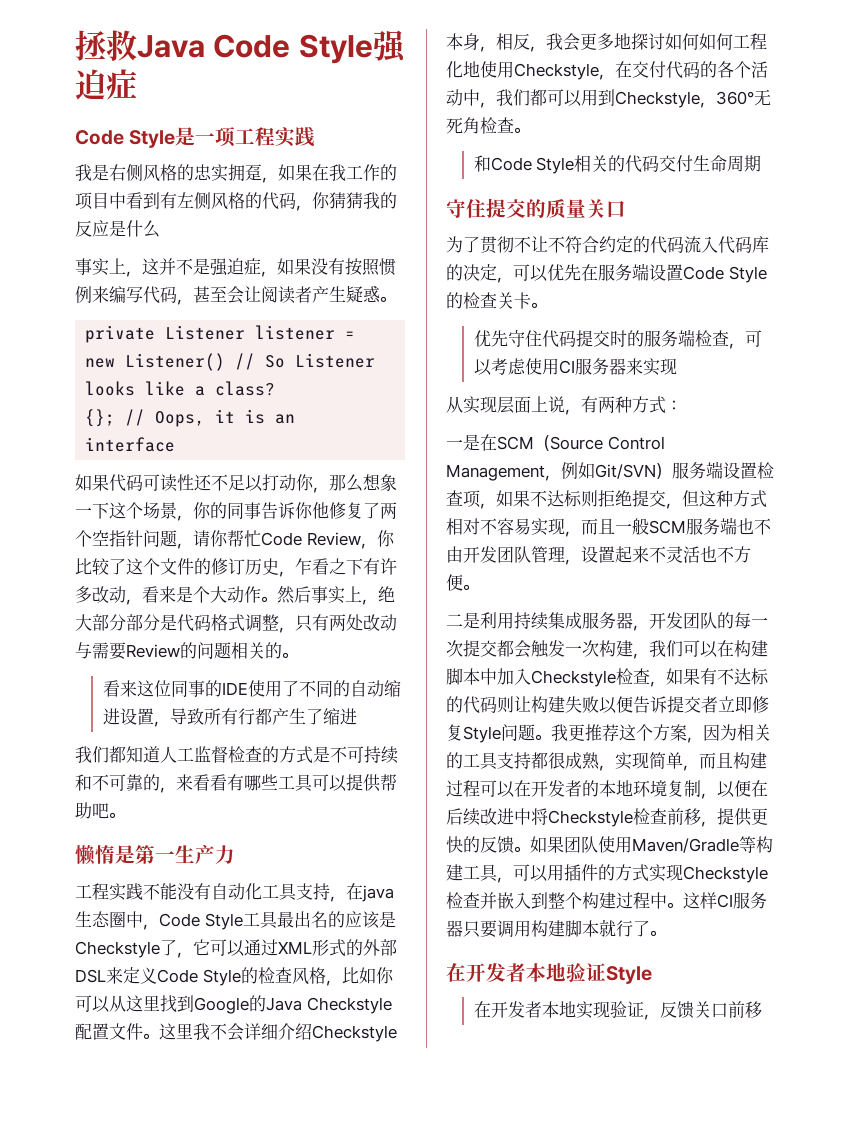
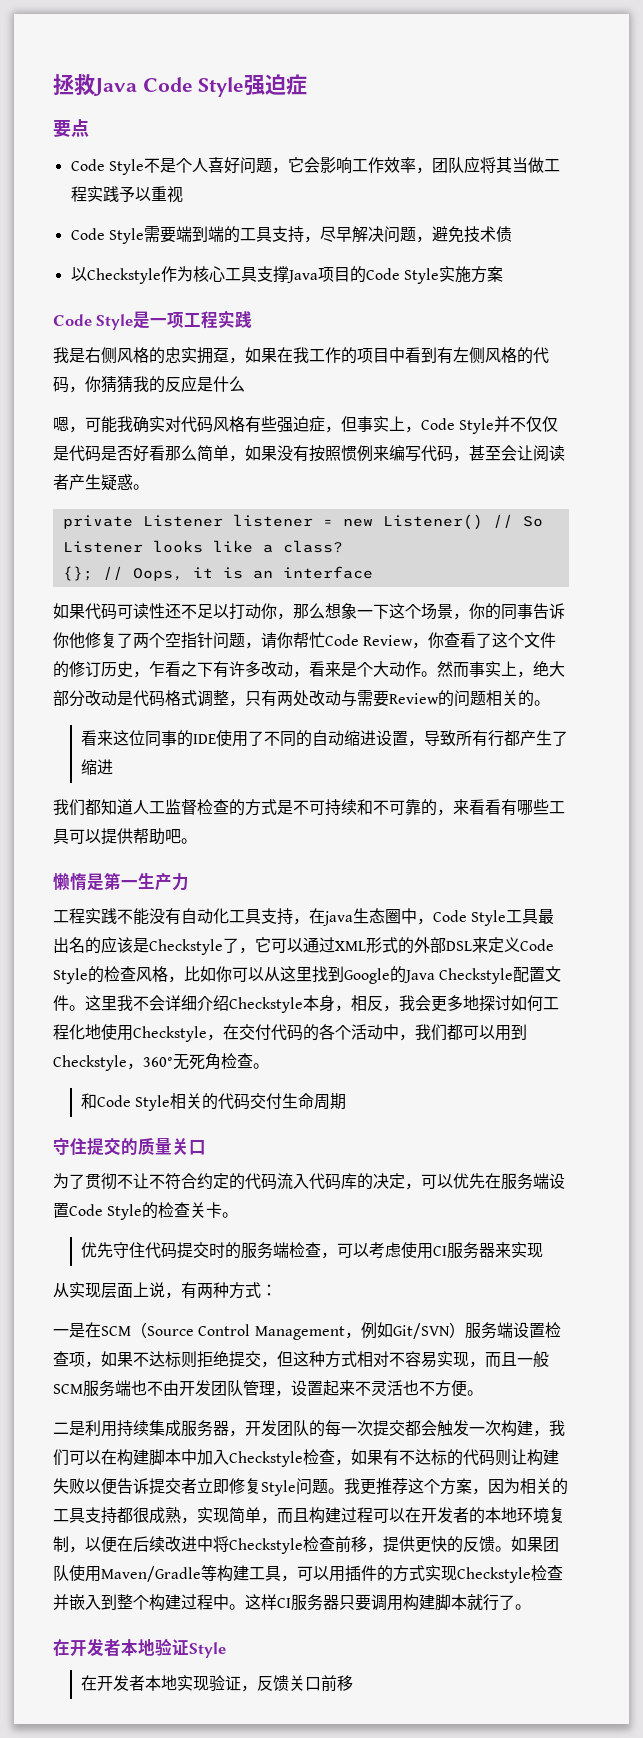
(137, 84) none -> [53,119,89,137] [70,156,560,175] [70,186,183,203] [70,226,512,244] [70,266,503,284] // 要点 // Code Style不是个人喜好问题，它会影响工作效率，团队应将其当做工程实践予以重视 // Code Style需要端到端的工具支持，尽早解决问题，避免技术债 // 以Checkstyle作为核心工具支撑Java项目的Code Style实施方案
[75,258,261,277] 事实上，这并不是强迫症 -> [53,416,559,434] [53,445,229,462] 嗯，可能我确实对代码风格有些强迫症，但事实上，Code Style并不仅仅是代码是否好看那么简单
[75,558,110,575] 比较 -> [444,632,477,648] 查看
[294,586,311,603] 后 -> [453,662,469,678] 而
[126,614,160,631] 部分 -> [85,690,117,706] 改动
[699,33,733,50] 如何 -> (543, 1003) none

